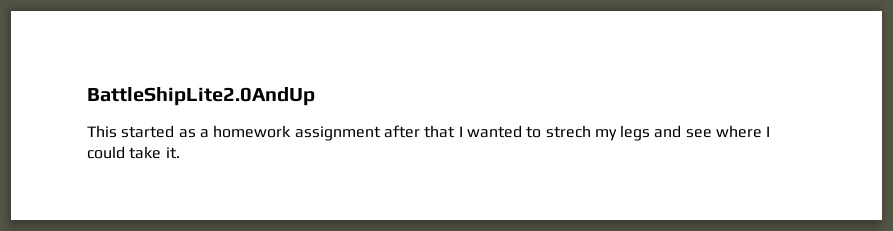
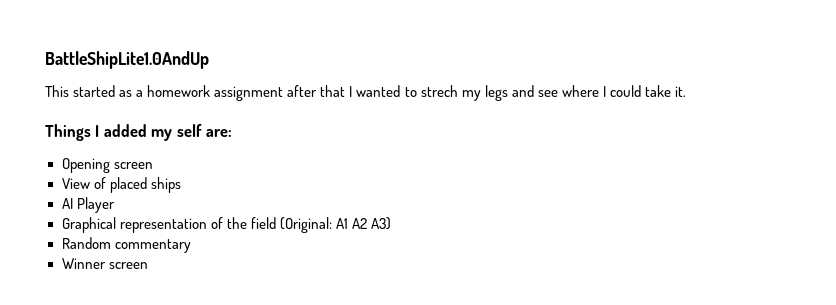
[87,87,315,106] BattleShipLite2.0AndUp -> [45,51,209,69] BattleShipLite1.0AndUp
(180, 153) none -> [45,124,233,141] [61,158,153,173] [61,177,181,193] [61,197,115,213] [61,217,391,233] [61,237,191,253] [61,258,148,269] // Things I added my self are: // Opening screen // View of placed ships // AI Player // Graphical representation of the field (Original: A1 A2 A3) // Random commentary // Winner screen

